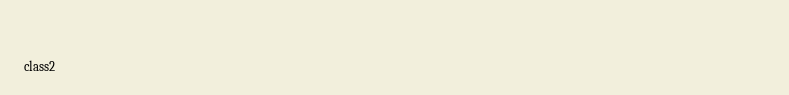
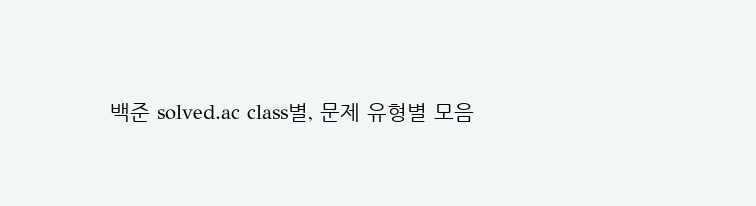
[24,60,55,71] class2 -> [110,103,474,122] 백준 solved.ac class별, 문제 유형별 모음

